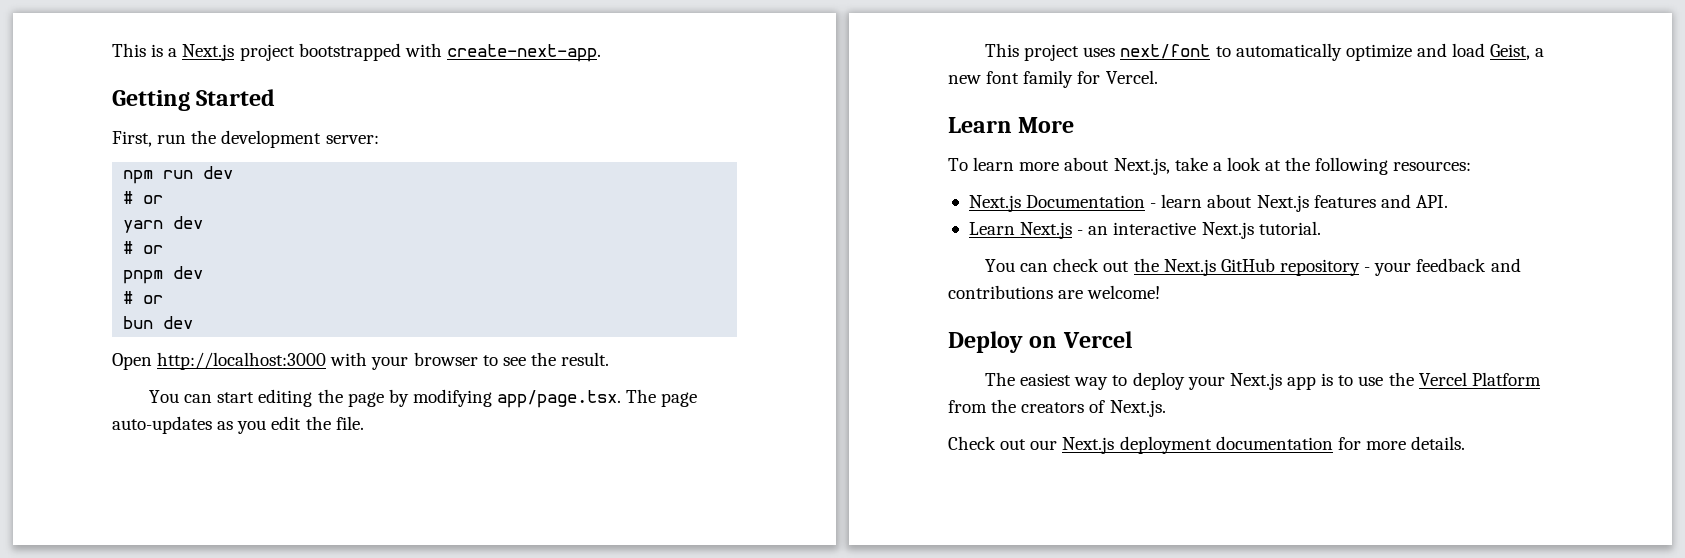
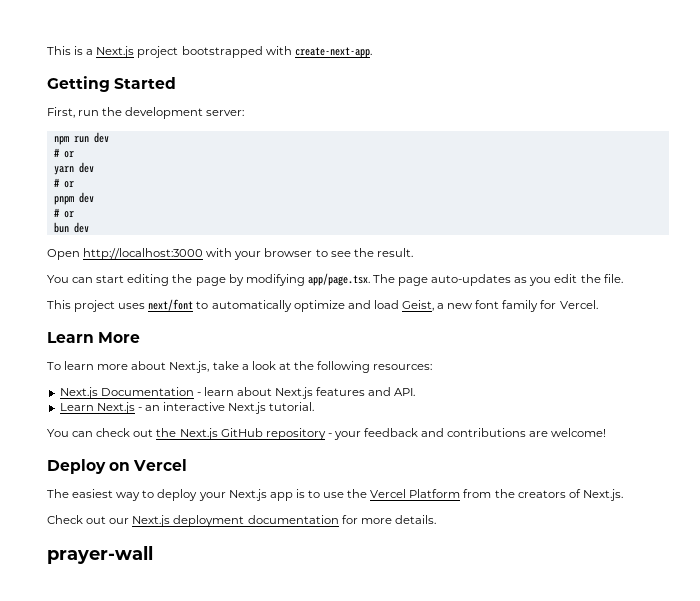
(1466, 443) none -> [47,546,153,564] // prayer-wall

